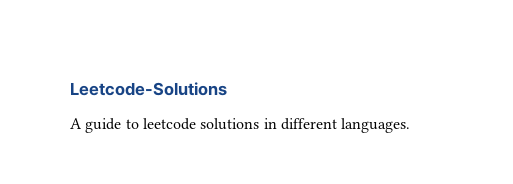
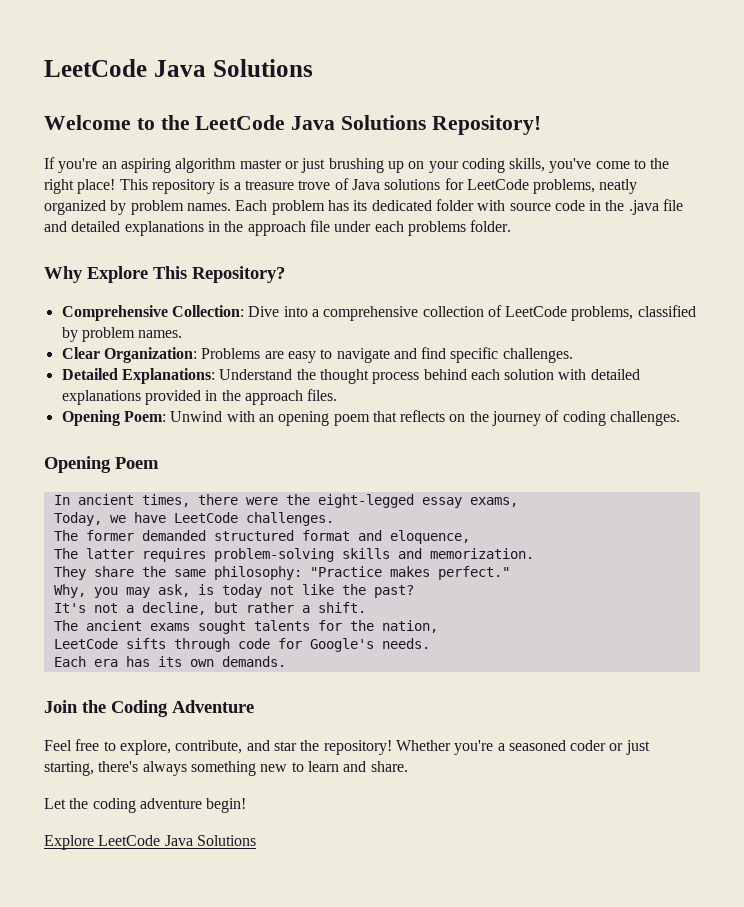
[70,82,227,96] [70,118,411,133] Leetcode-Solutions // A guide to leetcode solutions in different languages. -> [44,59,313,77] [44,115,541,135] [44,157,670,173] [44,178,638,194] [44,199,684,215] [44,220,512,236] [44,266,285,283] [61,305,696,321] [61,327,183,342] [61,347,573,363] [61,368,640,384] [61,389,338,405] [61,410,681,426] [44,456,159,473] [53,494,518,508] [53,512,334,526] [53,530,470,544] [53,548,534,562] [53,566,510,580] [53,584,414,598] [53,602,366,615] [53,620,438,634] [53,638,430,652] [53,656,286,667] [44,700,254,717] [44,739,650,755] [44,761,408,776] [44,798,247,813] [44,835,256,850] LeetCode Java Solutions // Welcome to the LeetCode Java Solutions Repository! // If you're an aspiring algorithm master or just brushing up on your coding skills, you've come to the right place! This repository is a treasure trove of Java solutions for LeetCode problems, neatly organized by problem names. Each problem has its dedicated folder with source code in the .java file and detailed explanations in the approach file under each problems folder. // Why Explore This Repository? // Comprehensive Collection: Dive into a comprehensive collection of LeetCode problems, classified by problem names. // Clear Organization: Problems are easy to navigate and find specific challenges. // Detailed Explanations: Understand the thought process behind each solution with detailed explanations provided in the approach files. // Opening Poem: Unwind with an opening poem that reflects on the journey of coding challenges. // Opening Poem // In ancient times, there were the eight-legged essay exams, // Today, we have LeetCode challenges. // The former demanded structured format and eloquence, // The latter requires problem-solving skills and memorization. // They share the same philosophy: "Practice makes perfect." // Why, you may ask, is today not like the past? // It's not a decline, but rather a shift. // The ancient exams sought talents for the nation, // LeetCode sifts through code for Google's needs. // Each era has its own demands. // Join the Coding Adventure // Feel free to explore, contribute, and star the repository! Whether you're a seasoned coder or just starting, there's always something new to learn and share. // Let the coding adventure begin! // Explore LeetCode Java Solutions

